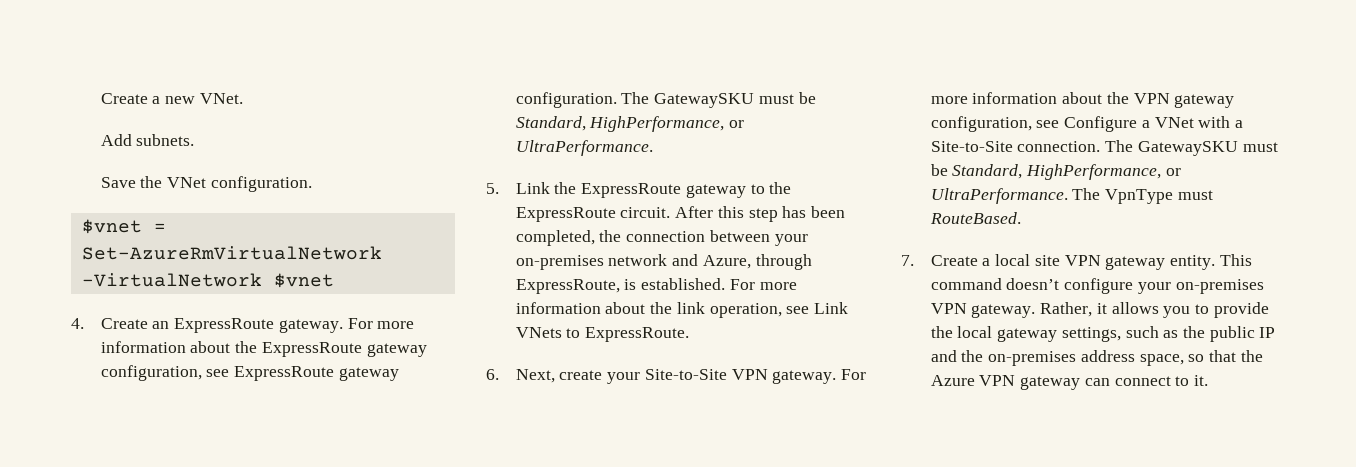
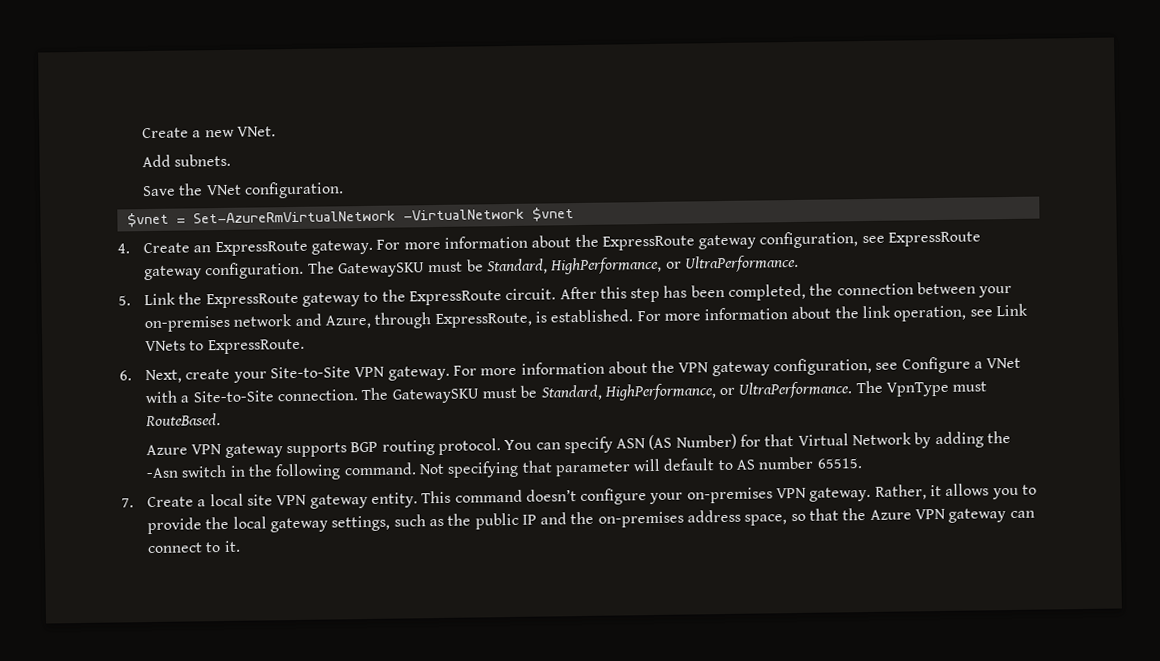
(1021, 218) none -> [145,430,1012,458] [145,456,862,481] // Azure VPN gateway supports BGP routing protocol. You can specify ASN (AS Number) for that Virtual Network by adding the -Asn switch in the following command. Not specifying that parameter will default to AS number 65515.

